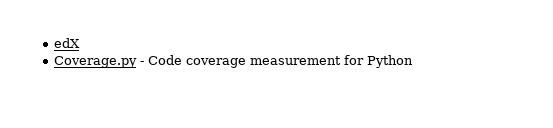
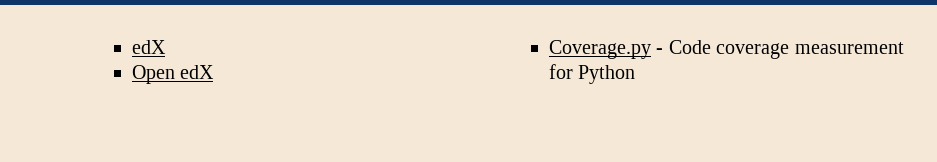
[54,38,81,48] edX -> [132,40,166,54] [132,65,215,84] edX // Open edX

